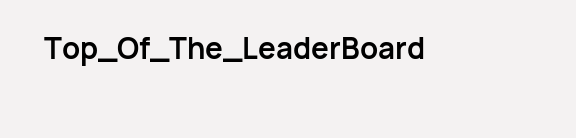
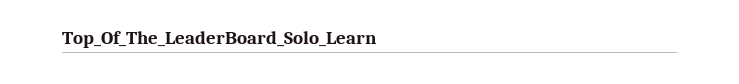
[44,37,425,66] Top_Of_The_LeaderBoard -> [62,31,377,48] Top_Of_The_LeaderBoard_Solo_Learn

